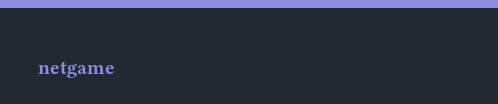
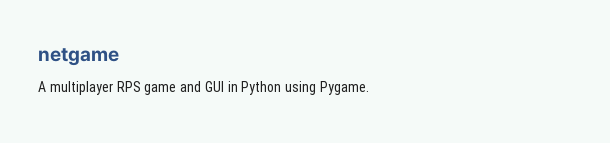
(115, 69) none -> [38,81,370,95] // A multiplayer RPS game and GUI in Python using Pygame.

